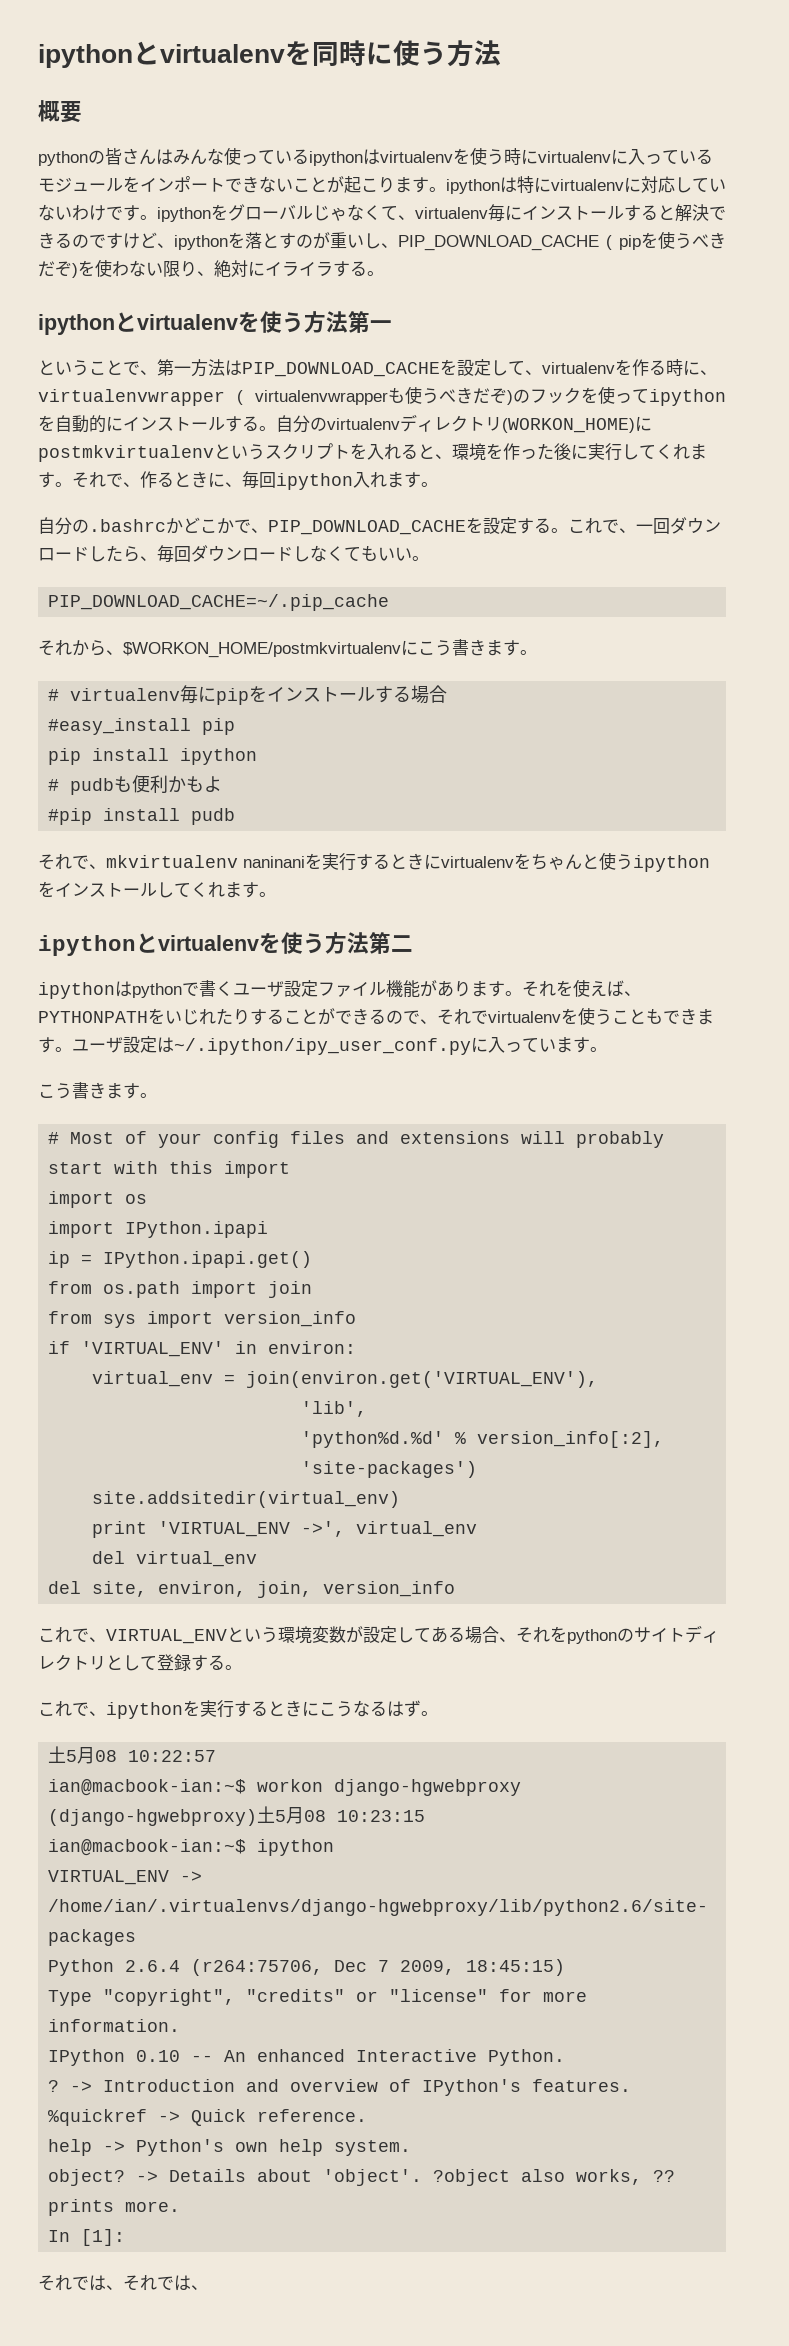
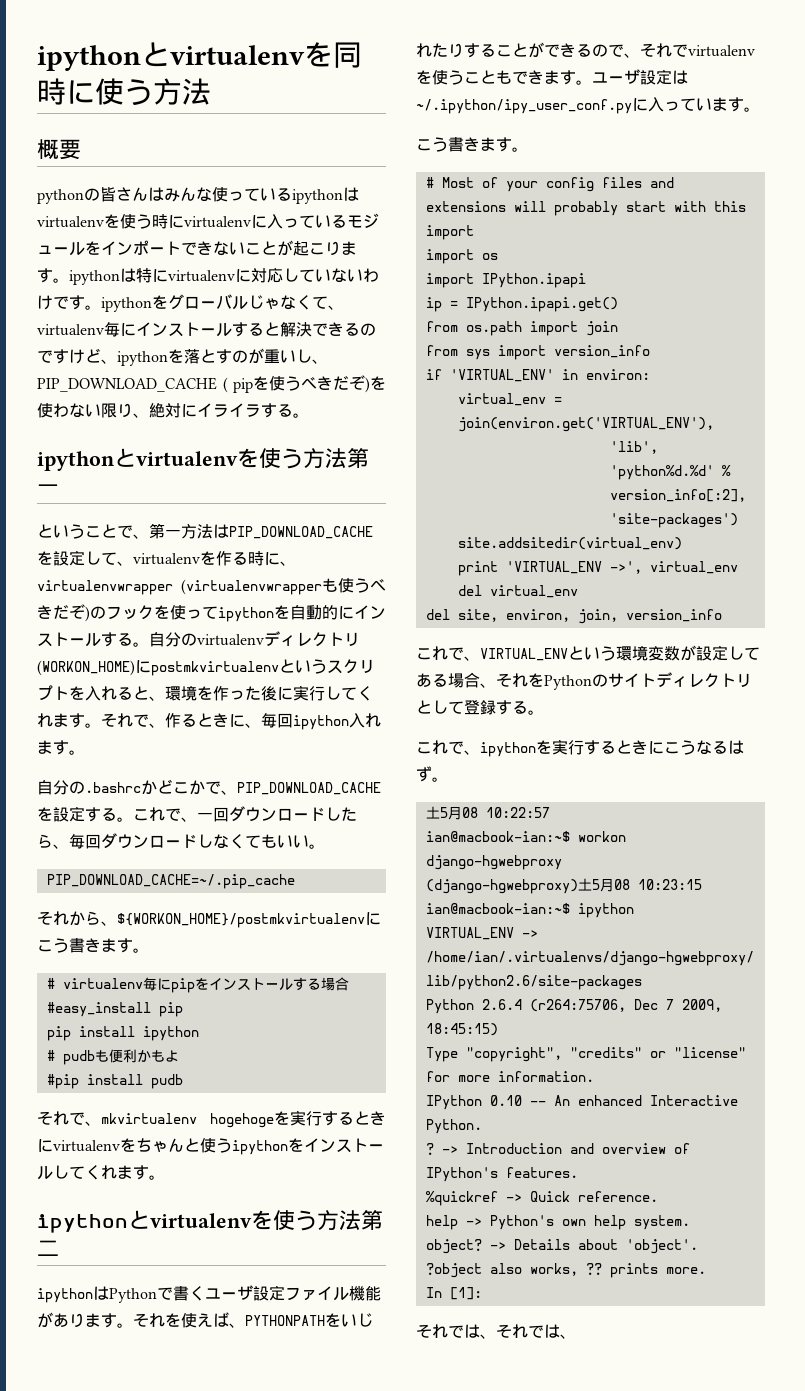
[237,390,388,405] ( virtualenvwrapper -> [181,579,322,595] (virtualenvwrapper
[123,642,401,658] $WORKON_HOME/postmkvirtualenv -> [117,913,365,928] ${WORKON_HOME}/postmkvirtualenv
[243,856,305,868] naninani -> [210,1113,274,1128] hogehoge
[132,983,182,998] python -> [109,1288,157,1303] Python
[567,1629,617,1644] python -> [544,675,592,690] Python

